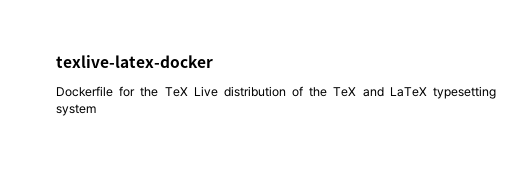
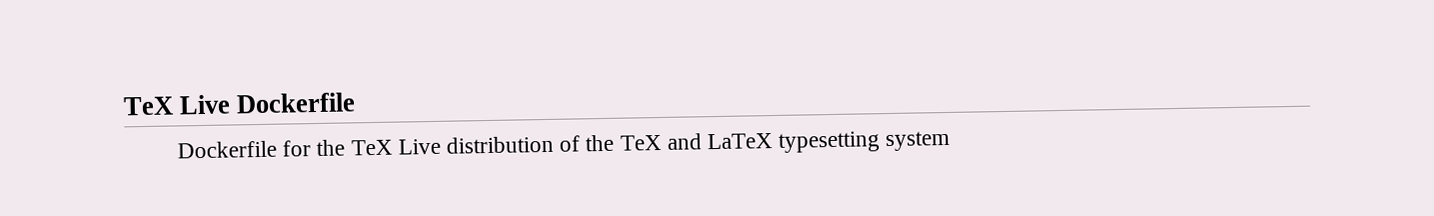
[56,55,213,68] texlive-latex-docker -> [123,92,357,116] TeX Live Dockerfile

